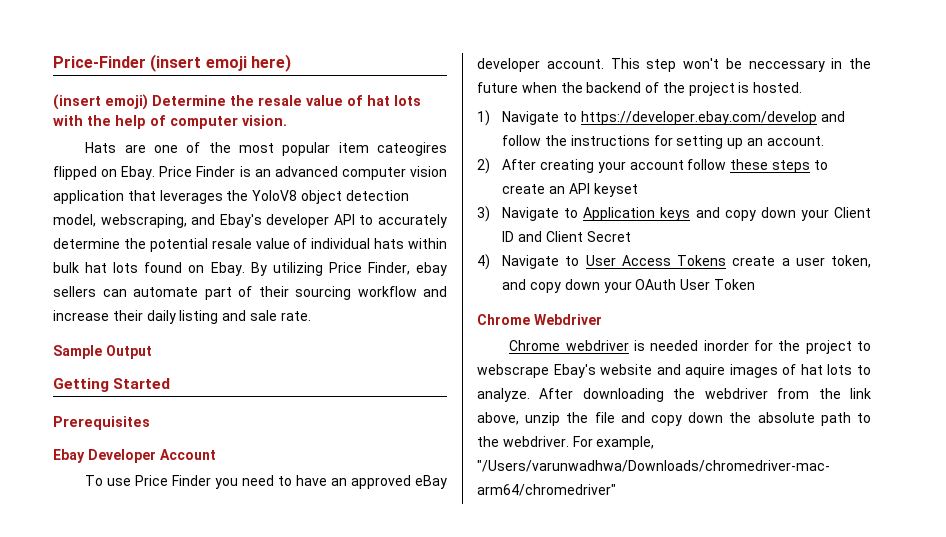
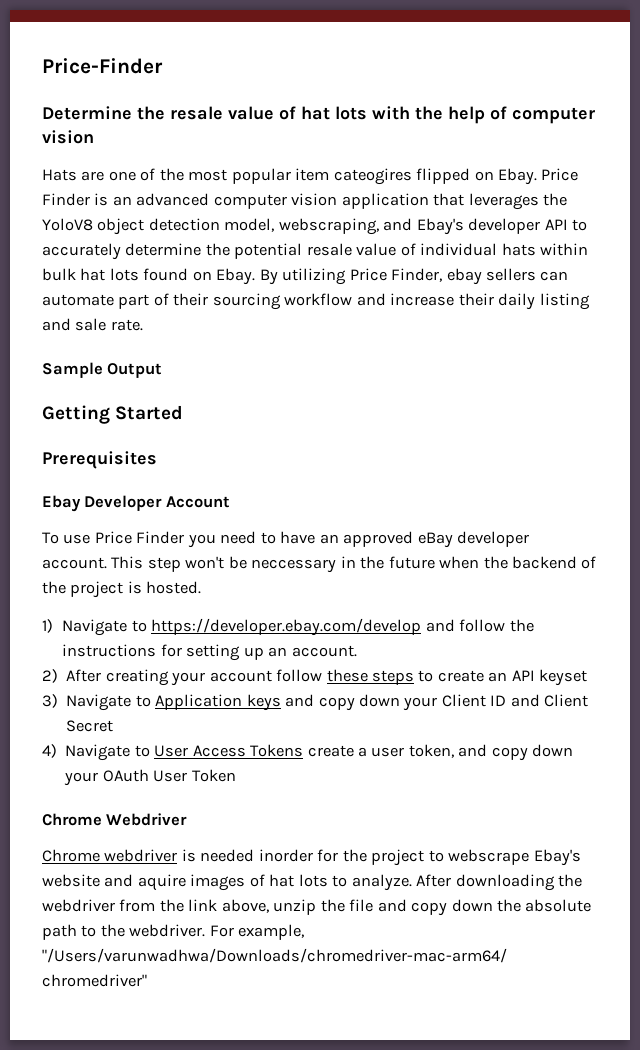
[150,54,291,72] [53,94,148,110] (insert emoji here) // (insert emoji) -> (163, 66) //
[242,115,287,126] vision. -> [42,130,94,144] vision

